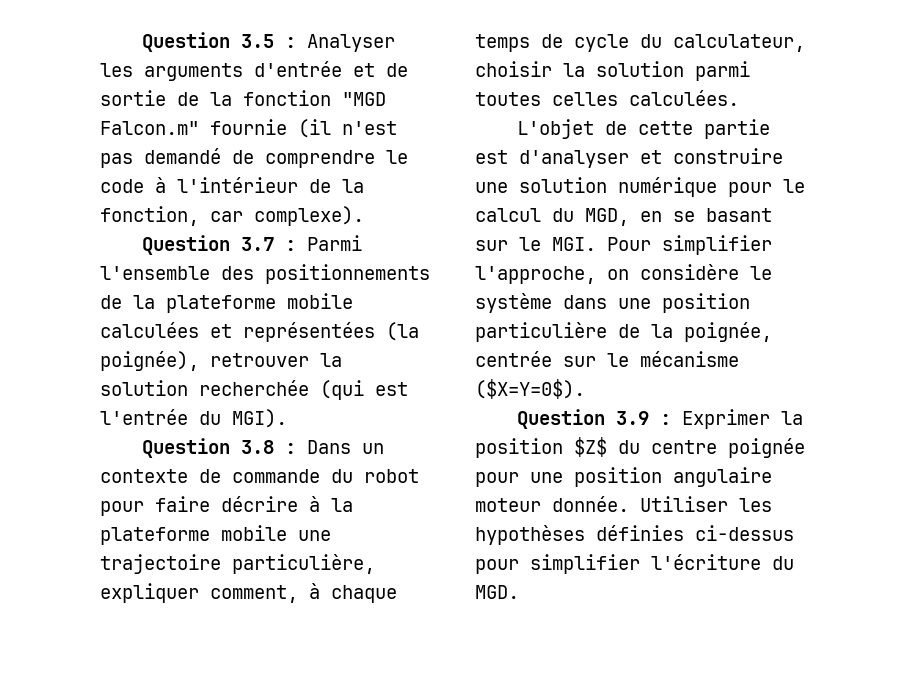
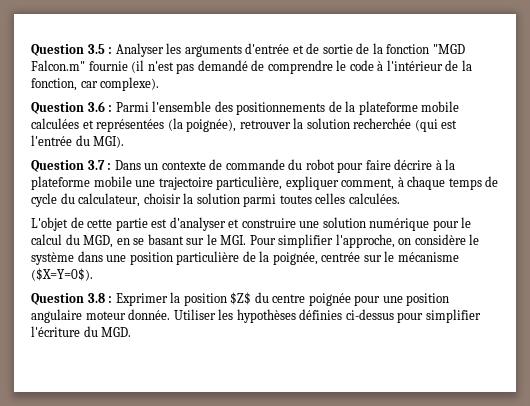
[240,237,274,251] 3.7 -> [87,101,105,112] 3.6
[240,440,274,454] 3.8 -> [87,160,105,170] 3.7
[615,411,649,425] 3.9 -> [87,293,105,303] 3.8

